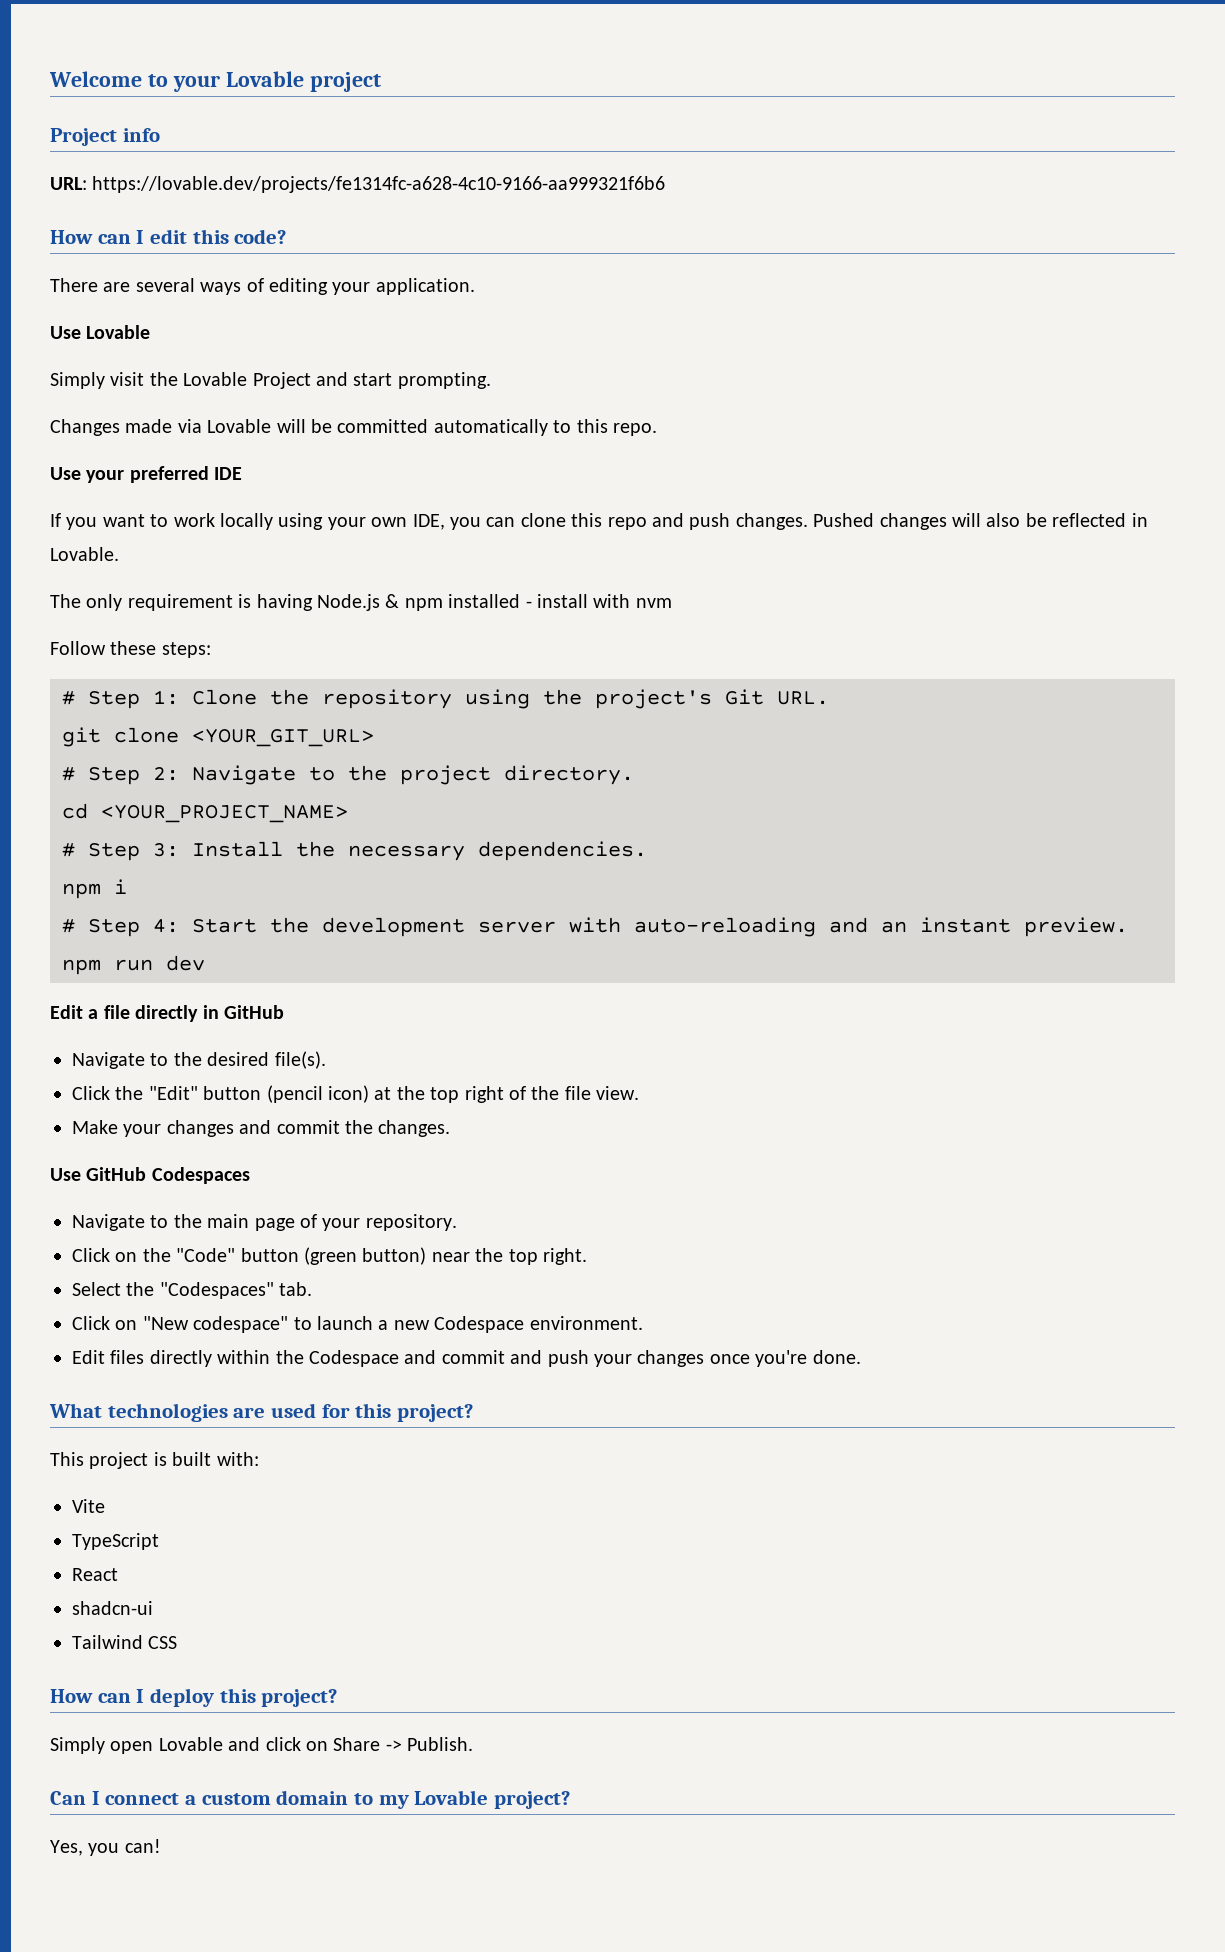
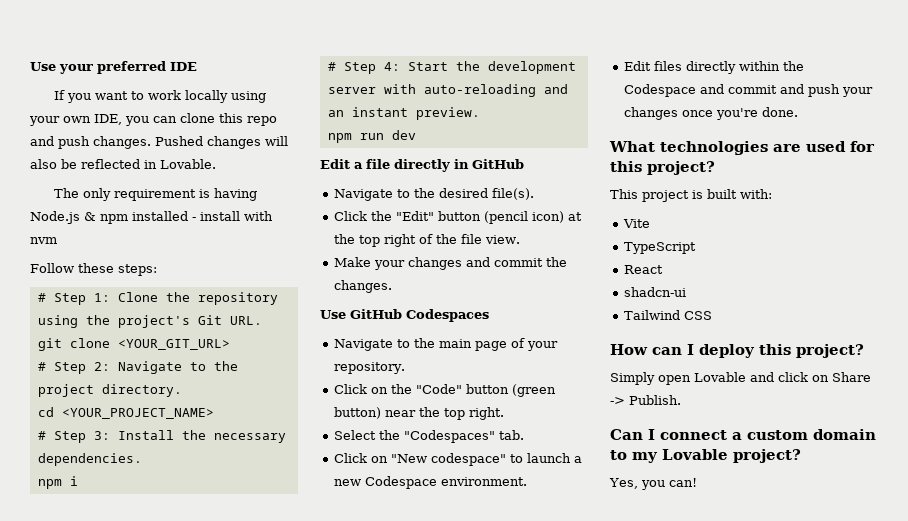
[49,71,381,92] [50,128,160,146] [50,176,666,193] [50,229,287,244] [50,278,475,295] [50,325,151,339] [50,372,491,389] [50,419,657,436] Welcome to your Lovable project // Project info // URL: https://lovable.dev/projects/fe1314fc-a628-4c10-9166-aa999321f6b6 // How can I edit this code? // There are several ways of editing your application. // Use Lovable // Simply visit the Lovable Project and start prompting. // Changes made via Lovable will be committed automatically to this repo. // -> (30, 66) none

